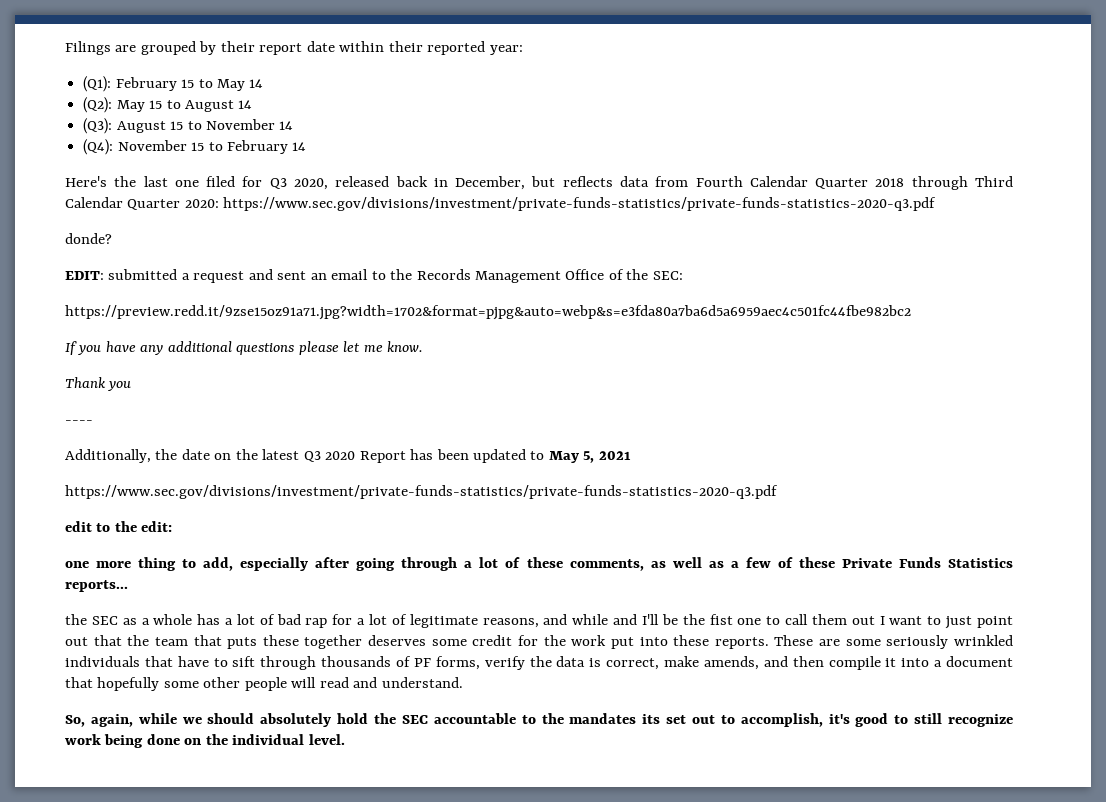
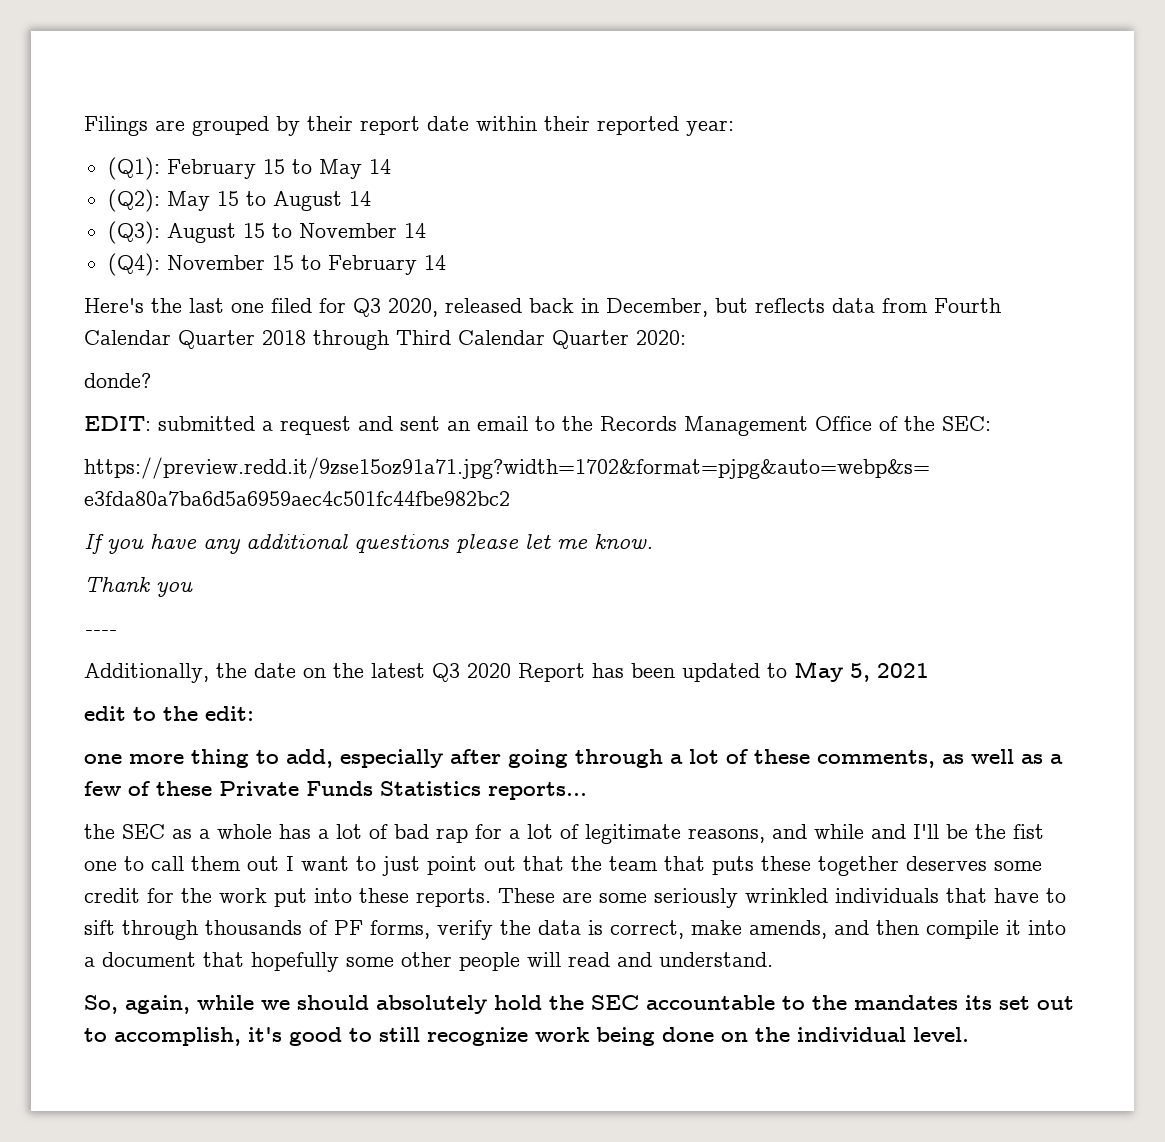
[223,197,937,211] https://www.sec.gov/divisions/investment/private-funds-statistics/private-funds-statistics-2020-q3.pdf -> (686, 337) none
[65,485,778,499] // https://www.sec.gov/divisions/investment/private-funds-statistics/private-funds-statistics-2020-q3.pdf -> (929, 670) none

